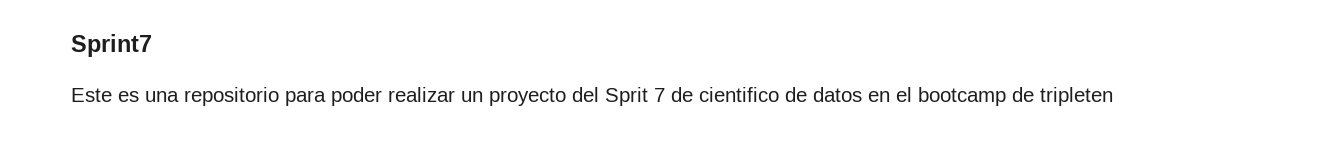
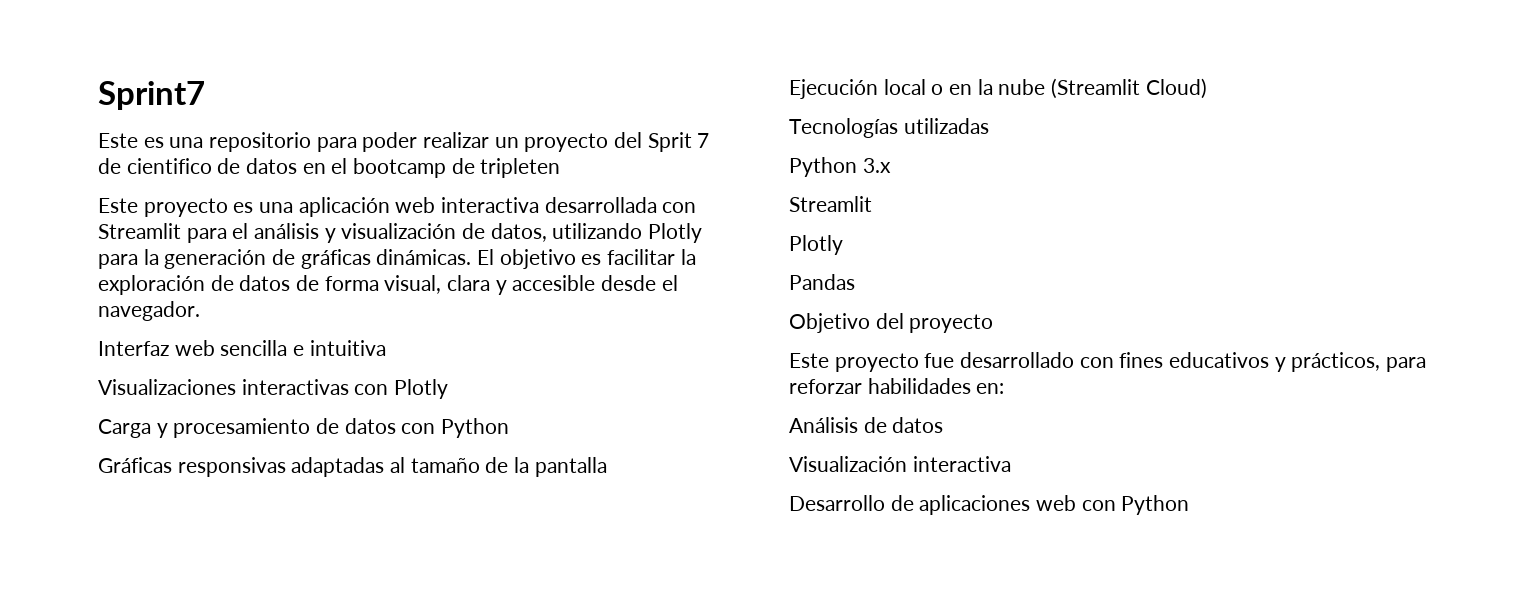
(1113, 96) none -> [98,197,697,217] [98,223,703,243] [98,249,696,269] [98,275,678,295] [98,301,200,321] [98,340,386,356] [98,379,449,399] [98,418,510,438] [98,457,607,477] [789,78,1207,99] [789,118,989,138] [789,157,891,177] [789,196,872,212] [789,235,843,255] [789,274,855,290] [789,313,994,333] [789,352,1427,372] [789,378,1005,394] [789,417,944,433] [789,456,1011,472] [789,495,1190,515] // Este proyecto es una aplicación web interactiva desarrollada con Streamlit para el análisis y visualización de datos, utilizando Plotly para la generación de gráficas dinámicas. El objetivo es facilitar la exploración de datos de forma visual, clara y accesible desde el navegador. // Interfaz web sencilla e intuitiva // Visualizaciones interactivas con Plotly // Carga y procesamiento de datos con Python // Gráficas responsivas adaptadas al tamaño de la pantalla // Ejecución local o en la nube (Streamlit Cloud) // Tecnologías utilizadas // Python 3.x // Streamlit // Plotly // Pandas // Objetivo del proyecto // Este proyecto fue desarrollado con fines educativos y prácticos, para reforzar habilidades en: // Análisis de datos // Visualización interactiva // Desarrollo de aplicaciones web con Python

